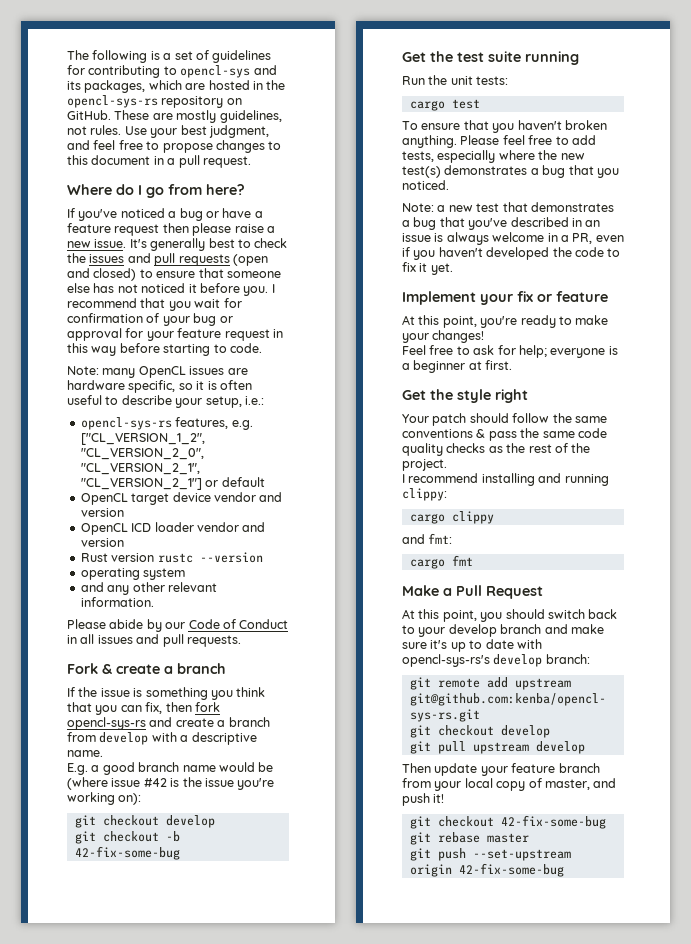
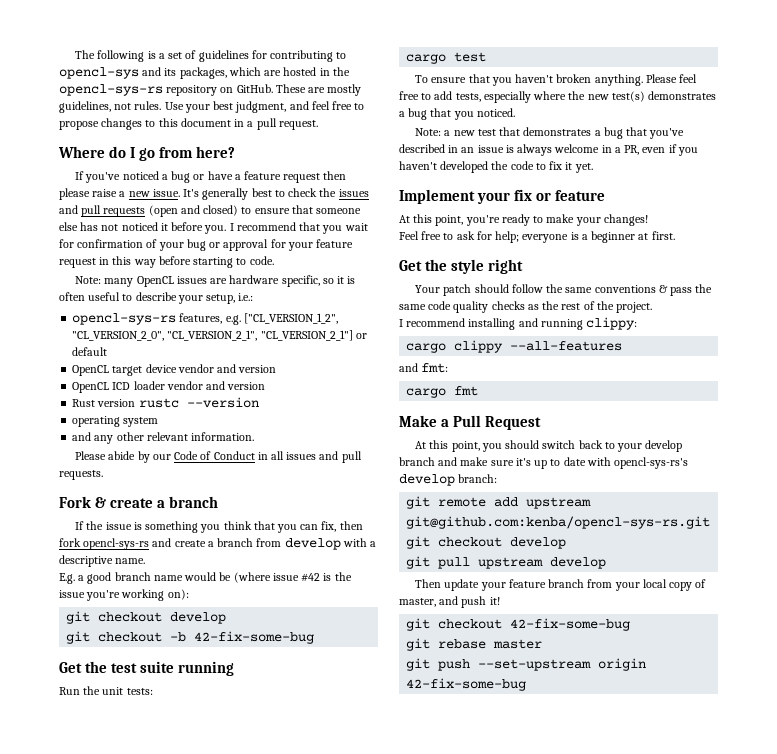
(494, 517) none -> [510,341,623,351] --all-features

